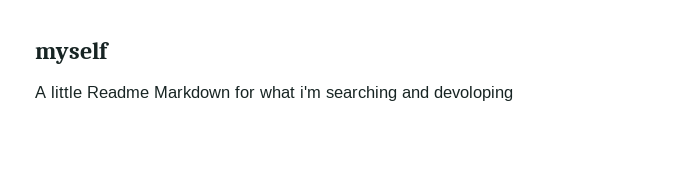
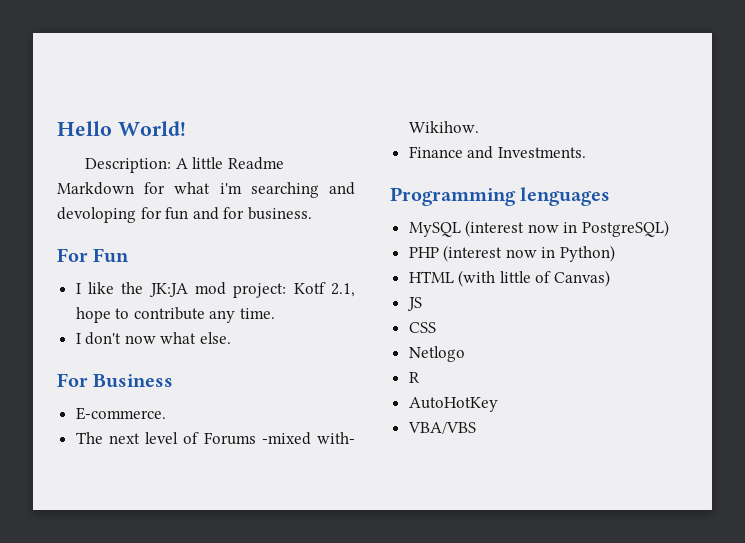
[35,42,109,64] myself // -> [57,121,186,136] [85,158,172,173] Hello World! // Description:
(513, 93) none -> [140,207,312,220] [57,248,130,263] [75,282,355,298] [75,307,276,323] [75,332,232,345] [57,373,174,388] [75,407,166,420] [75,432,355,445] [408,121,479,133] [408,146,586,159] [390,187,611,206] [408,220,670,237] [408,245,616,262] [408,270,611,287] [406,297,422,311] [408,322,436,333] [408,346,465,362] [408,372,420,383] [408,397,498,412] [407,422,476,434] for fun and for business. // For Fun // I like the JK:JA mod project: Kotf 2.1, hope to contribute any time. // I don't now what else. // For Business // E-commerce. // The next level of Forums -mixed with- Wikihow. // Finance and Investments. // Programming lenguages // MySQL (interest now in PostgreSQL) // PHP (interest now in Python) // HTML (with little of Canvas) // JS // CSS // Netlogo // R // AutoHotKey // VBA/VBS

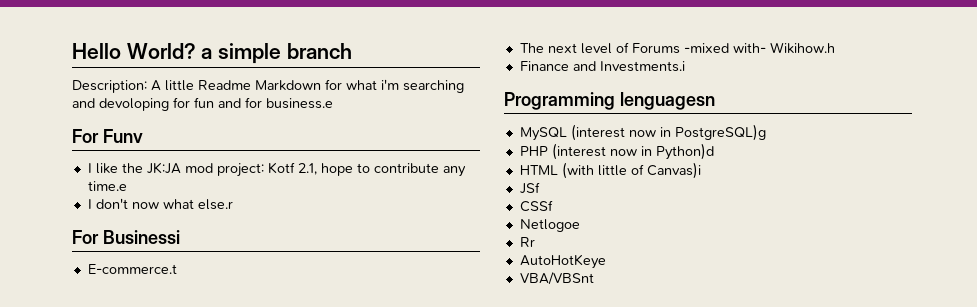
[117,121,186,136] World! -> [126,43,352,64] World? a simple branch
[247,207,312,220] [57,248,130,263] business. // For Fun -> [266,98,333,109] [72,129,143,143] business.e // For Funv
[240,308,276,319] time. -> [87,181,127,191] time.e
[200,332,232,344] [57,373,174,388] [75,407,166,420] else. // For Business // E-commerce. -> [197,199,233,210] [72,230,180,244] [87,264,177,274] else.r // For Businessi // E-commerce.t
[408,121,479,133] Wikihow. -> [769,42,835,54] Wikihow.h
[497,147,586,158] Investments. -> [599,61,685,72] Investments.i
[520,187,611,206] lenguages -> [619,92,715,110] lenguagesn
[582,220,670,237] PostgreSQL) -> [674,124,766,141] PostgreSQL)g
[560,245,616,262] Python) -> [655,143,714,160] Python)d
[554,270,611,287] [406,297,422,311] [408,322,436,333] [408,346,465,362] [408,372,420,383] [408,397,498,412] [407,422,476,434] Canvas) // JS // CSS // Netlogo // R // AutoHotKey // VBA/VBS -> [646,162,701,179] [519,182,540,194] [519,200,553,212] [519,219,580,232] [519,237,535,247] [519,254,606,269] [519,272,594,285] Canvas)i // JSf // CSSf // Netlogoe // Rr // AutoHotKeye // VBA/VBSnt

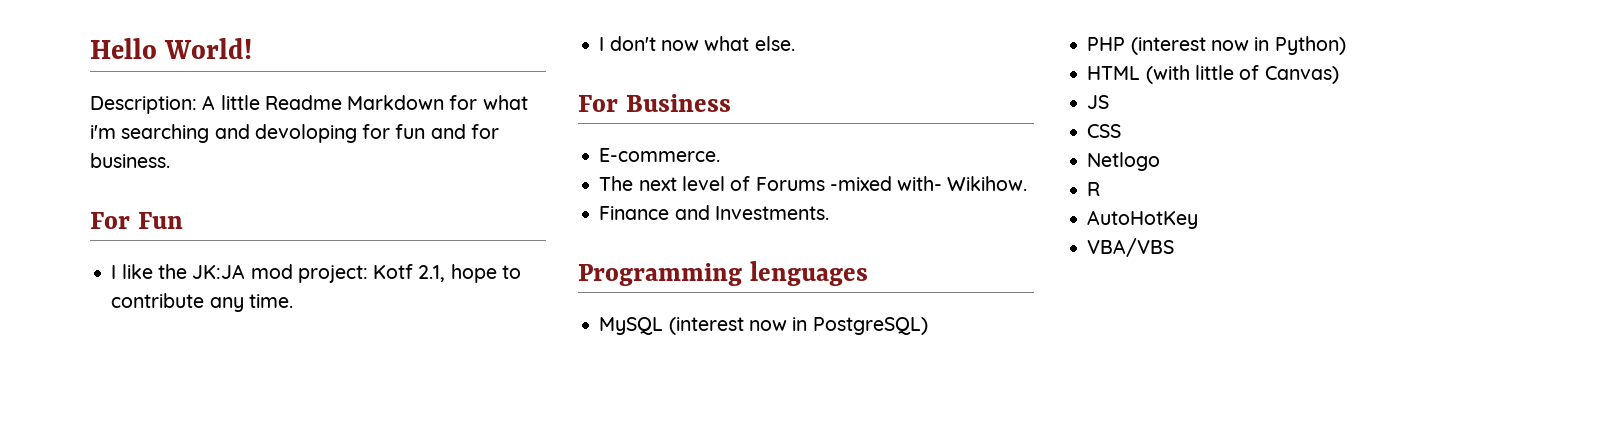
[126,43,352,64] World? a simple branch -> [164,38,253,59] World!
[266,98,333,109] [72,129,143,143] business.e // For Funv -> [90,153,170,168] [90,212,183,229] business. // For Fun
[87,181,127,191] time.e -> [248,294,293,308] time.
[197,199,233,210] [72,230,180,244] [87,264,177,274] else.r // For Businessi // E-commerce.t -> [754,36,795,51] [578,94,731,112] [599,148,721,162] else. // For Business // E-commerce.
[769,42,835,54] Wikihow.h -> [947,176,1028,191] Wikihow.
[599,61,685,72] Investments.i -> [714,206,829,220] Investments.
[619,92,715,110] lenguagesn -> [749,261,868,286] lenguages
[674,124,766,141] PostgreSQL)g -> [812,317,928,335] PostgreSQL)
[655,143,714,160] Python)d -> [1274,36,1346,55] Python)
[646,162,701,179] [519,182,540,194] [519,200,553,212] [519,219,580,232] [519,237,535,247] [519,254,606,269] [519,272,594,285] Canvas)i // JSf // CSSf // Netlogoe // Rr // AutoHotKeye // VBA/VBSnt -> [1264,66,1339,84] [1087,95,1110,109] [1087,124,1122,138] [1087,152,1161,171] [1087,182,1101,196] [1087,210,1199,229] [1087,238,1175,257] Canvas) // JS // CSS // Netlogo // R // AutoHotKey // VBA/VBS

